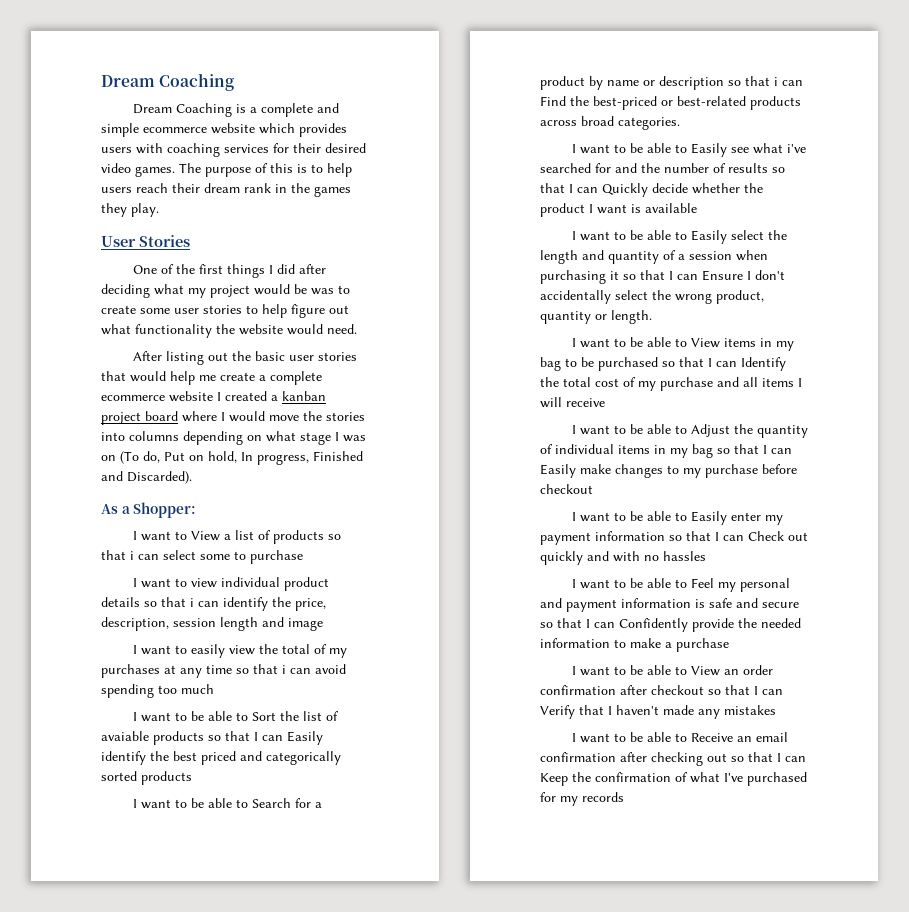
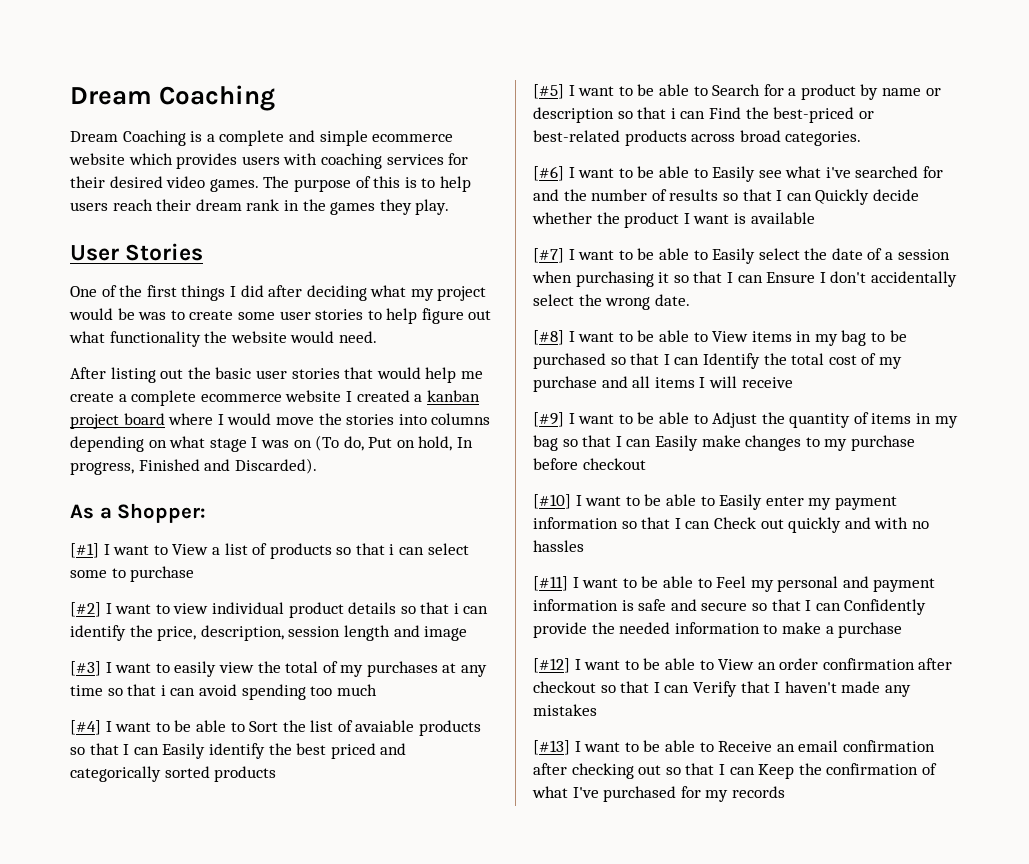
(197, 510) none -> [70,543,99,558] [#1]
(303, 557) none -> [70,602,101,617] [#2]
(323, 624) none -> [70,661,101,676] [#3]
(214, 689) none -> [70,720,101,735] [#4]
(192, 778) none -> [533,84,564,99] [#5]
(680, 123) none -> [533,166,564,181] [#6]
(697, 208) none -> [533,248,564,263] [#7]
[540,250,659,264] length and quantity -> [831,248,863,260] date
[716,290,764,304] [540,310,652,324] product, quantity or length. // -> [654,294,690,306] [533,330,564,345] date. // [#8]
(605, 402) none -> [533,412,564,427] [#9]
[555,444,614,454] individual -> (869, 418) none
(593, 489) none -> [533,494,571,509] [#10]
(706, 556) none -> [533,576,568,591] [#11]
(729, 645) none -> [533,658,570,673] [#12]
(776, 710) none -> [533,740,570,755] [#13]

